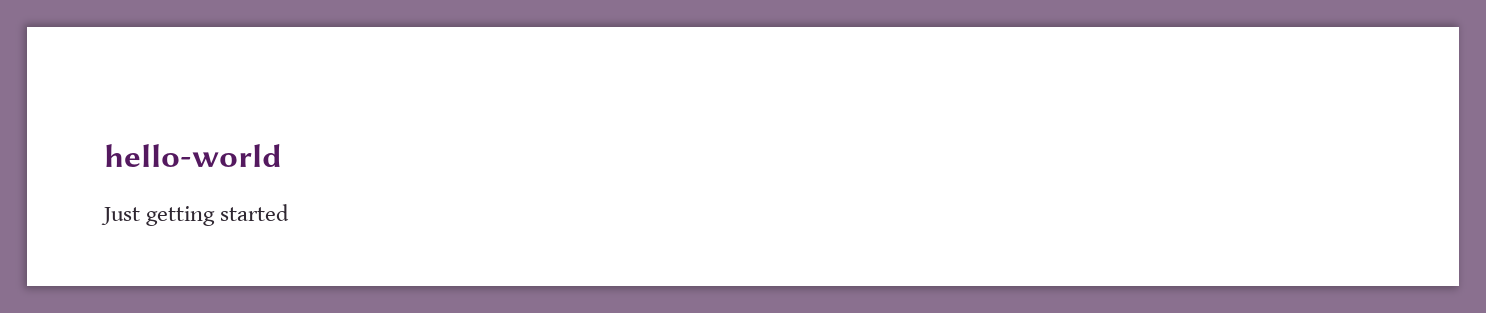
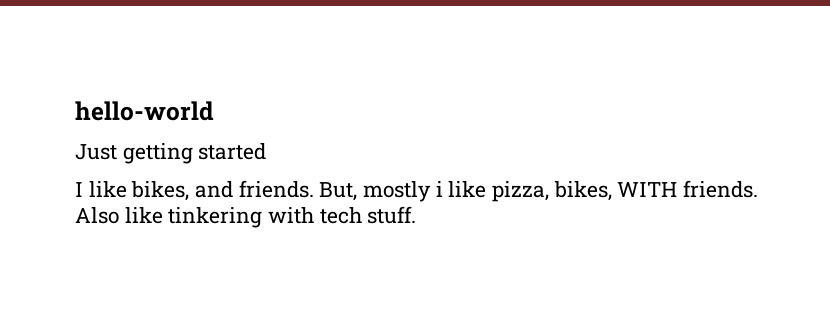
(290, 212) none -> [75,180,759,202] [75,206,417,228] // I like bikes, and friends. But, mostly i like pizza, bikes, WITH friends. Also like tinkering with tech stuff.

